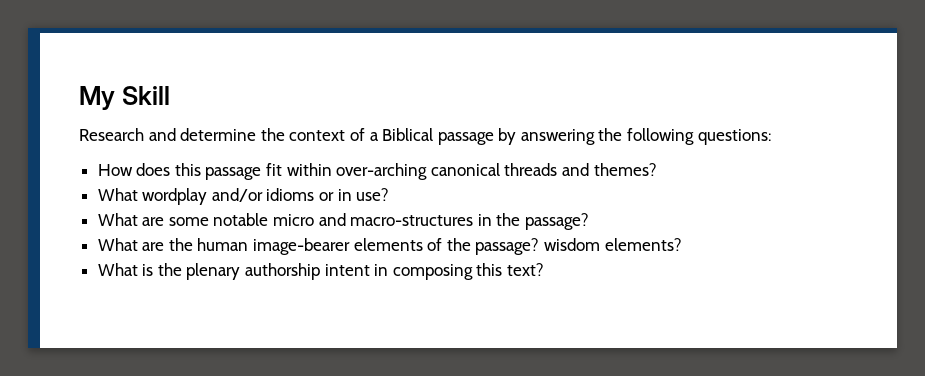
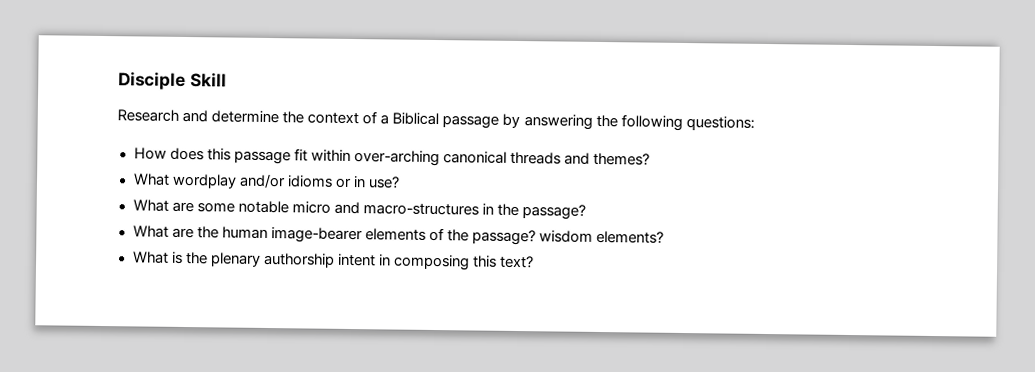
[79,86,115,110] My -> [118,71,186,90] Disciple

